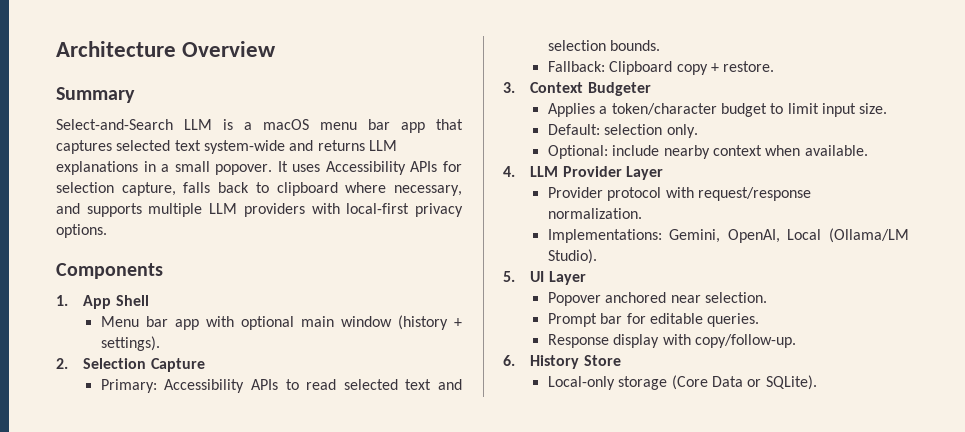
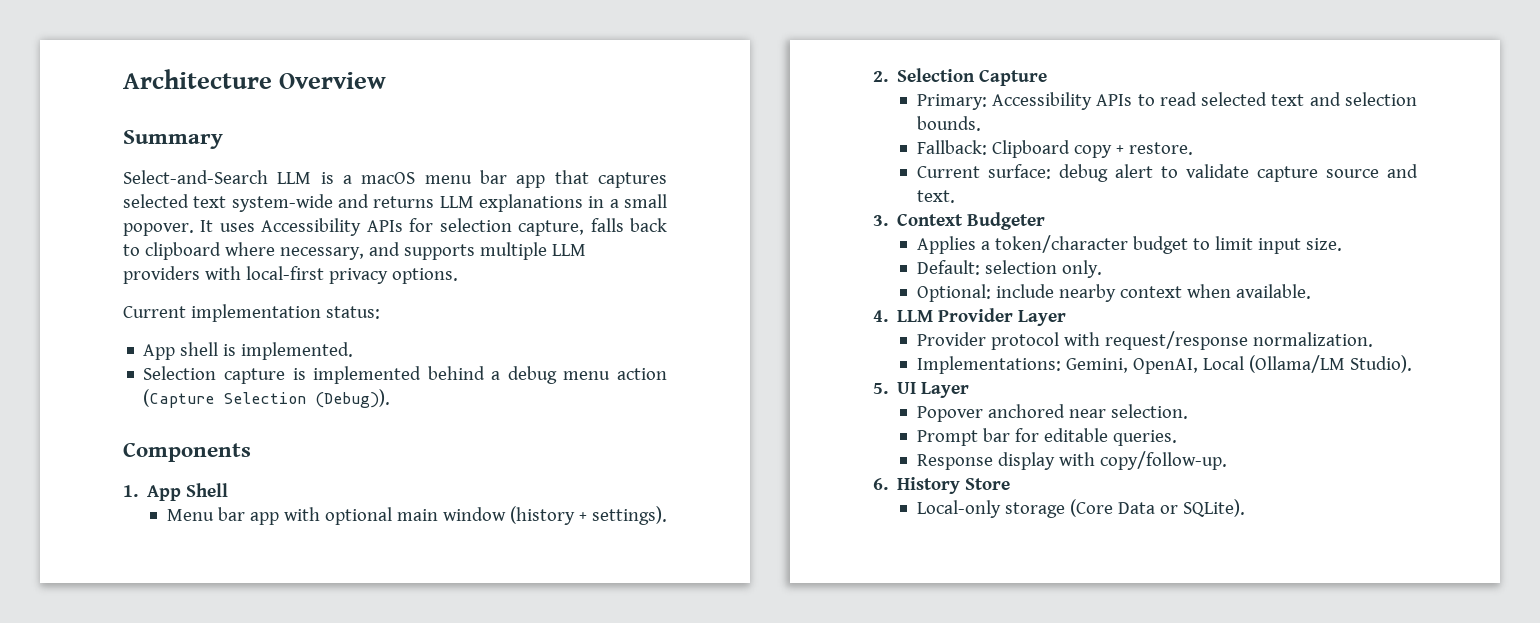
(107, 231) none -> [123,304,380,322] [143,342,354,360] [143,366,667,384] [143,389,391,408] // Current implementation status: // App shell is implemented. // Selection capture is implemented behind a debug menu action (Capture Selection (Debug)).
(775, 66) none -> [916,164,1418,182] [916,190,955,203] // Current surface: debug alert to validate capture source and text.

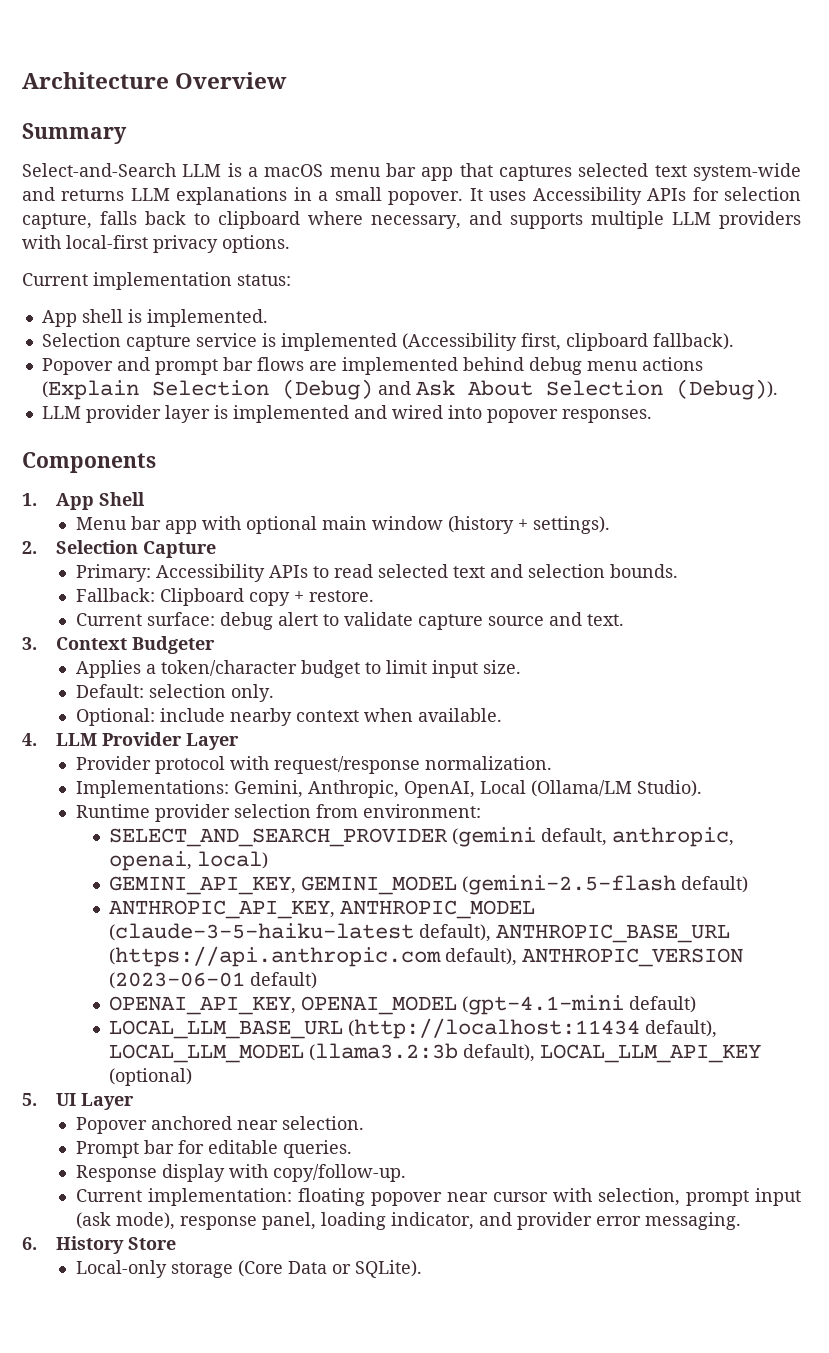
[292,366,667,384] [143,389,391,408] is implemented behind a debug menu action (Capture Selection (Debug)). -> [195,333,734,351] [41,357,703,375] [41,379,778,400] [41,405,652,423] service is implemented (Accessibility first, clipboard fallback). // Popover and prompt bar flows are implemented behind debug menu actions (Explain Selection (Debug) and Ask About Selection (Debug)). // LLM provider layer is implemented and wired into popover responses.
(1128, 365) none -> [307,780,399,798] Anthropic,
(1412, 364) none -> [75,804,481,822] [109,827,735,847] [109,851,269,871] [109,875,749,895] [109,900,536,919] [109,923,731,943] [109,946,744,967] [109,972,318,989] [109,995,697,1015] [109,1018,718,1039] [109,1043,762,1063] [109,1068,193,1086] // Runtime provider selection from environment: // SELECT_AND_SEARCH_PROVIDER (gemini default, anthropic, openai, local) // GEMINI_API_KEY, GEMINI_MODEL (gemini-2.5-flash default) // ANTHROPIC_API_KEY, ANTHROPIC_MODEL (claude-3-5-haiku-latest default), ANTHROPIC_BASE_URL (https://api.anthropic.com default), ANTHROPIC_VERSION (2023-06-01 default) // OPENAI_API_KEY, OPENAI_MODEL (gpt-4.1-mini default) // LOCAL_LLM_BASE_URL (http://localhost:11434 default), LOCAL_LLM_MODEL (llama3.2:3b default), LOCAL_LLM_API_KEY (optional)
(1227, 460) none -> [75,1188,801,1206] [75,1212,741,1230] // Current implementation: floating popover near cursor with selection, prompt input (ask mode), response panel, loading indicator, and provider error messaging.

